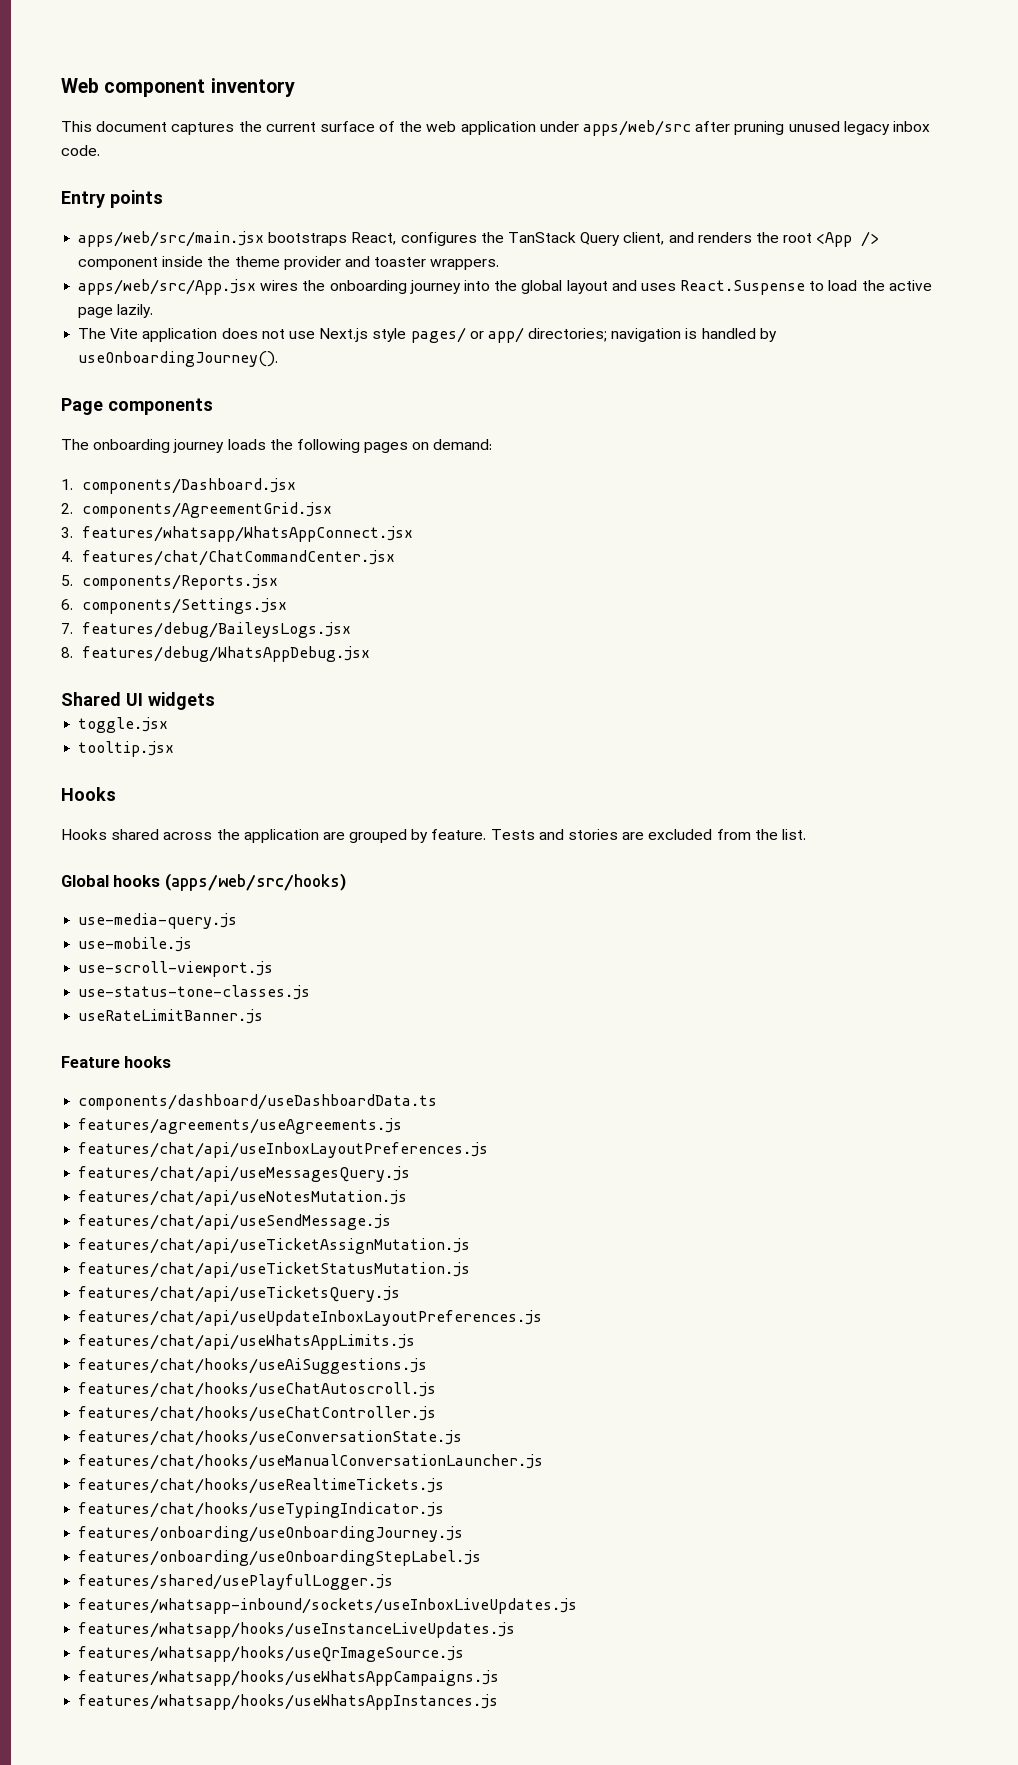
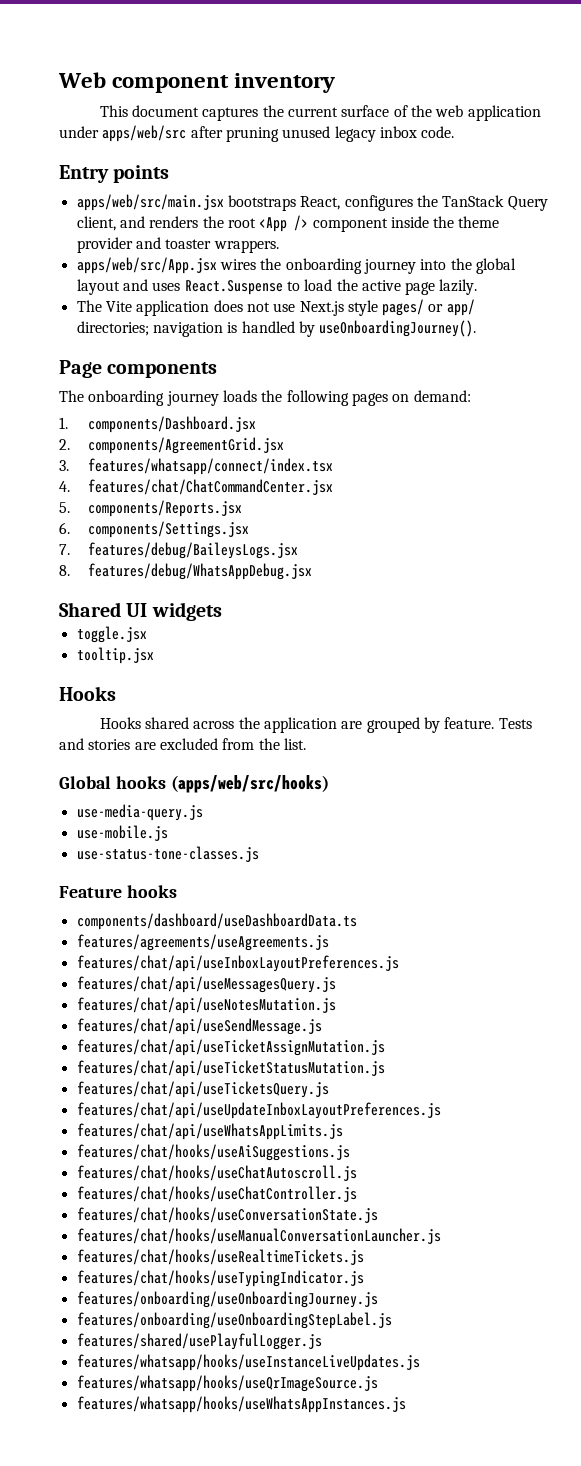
[82,526,414,542] features/whatsapp/WhatsAppConnect.jsx -> [88,458,334,475] features/whatsapp/connect/index.tsx
[78,961,274,977] // use-scroll-viewport.js -> (168, 833) none
[78,1009,264,1024] // useRateLimitBanner.js -> (259, 854) none
[78,1598,578,1614] // features/whatsapp-inbound/sockets/useInboxLiveUpdates.js -> (322, 1341) none
[78,1670,500,1686] // features/whatsapp/hooks/useWhatsAppCampaigns.js -> (378, 1383) none

